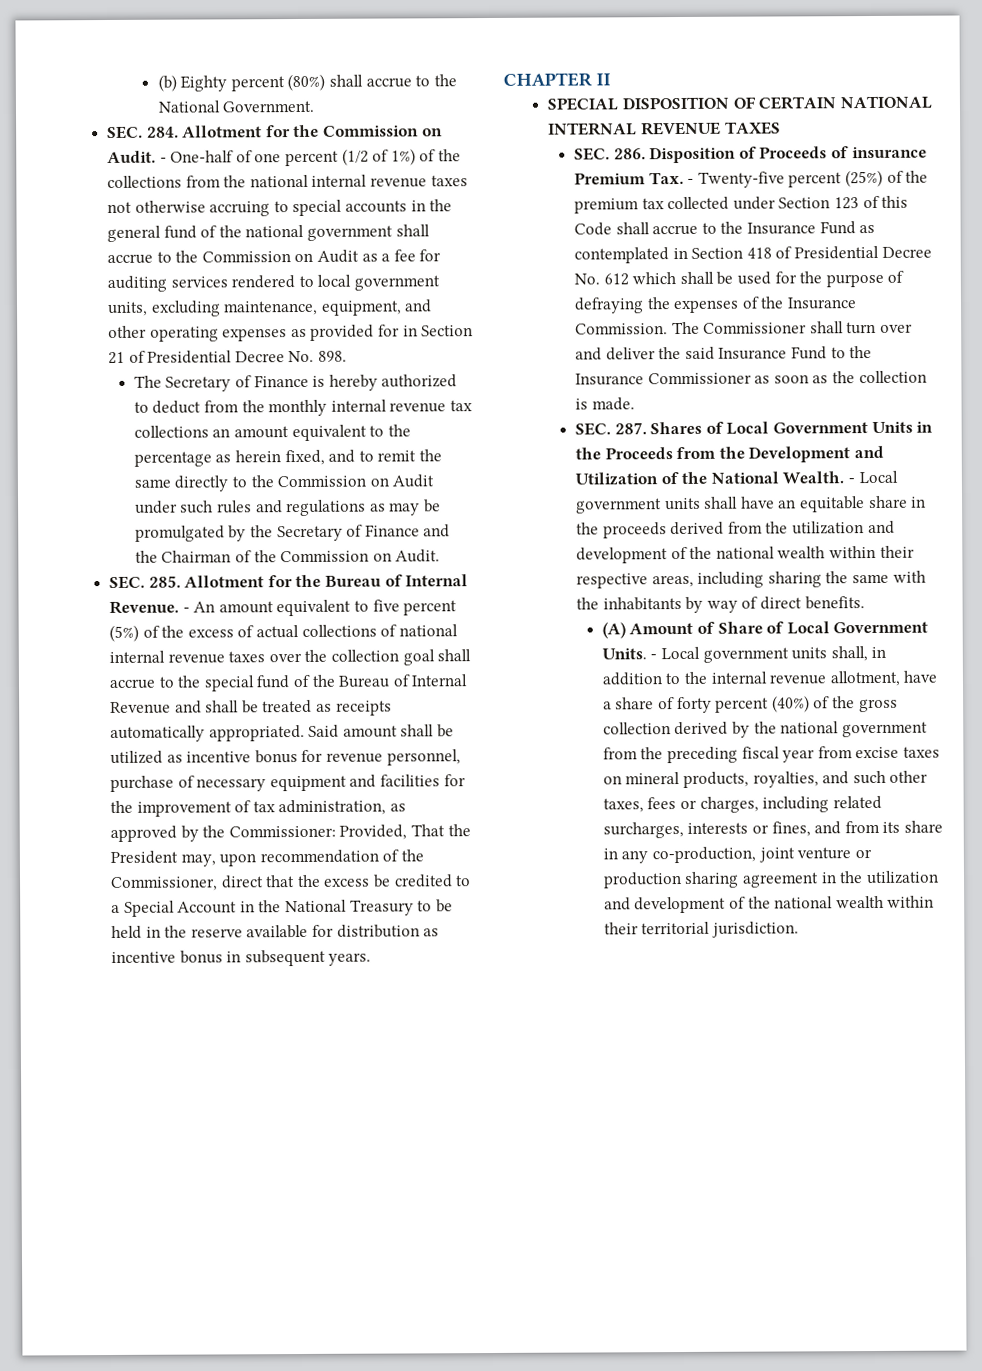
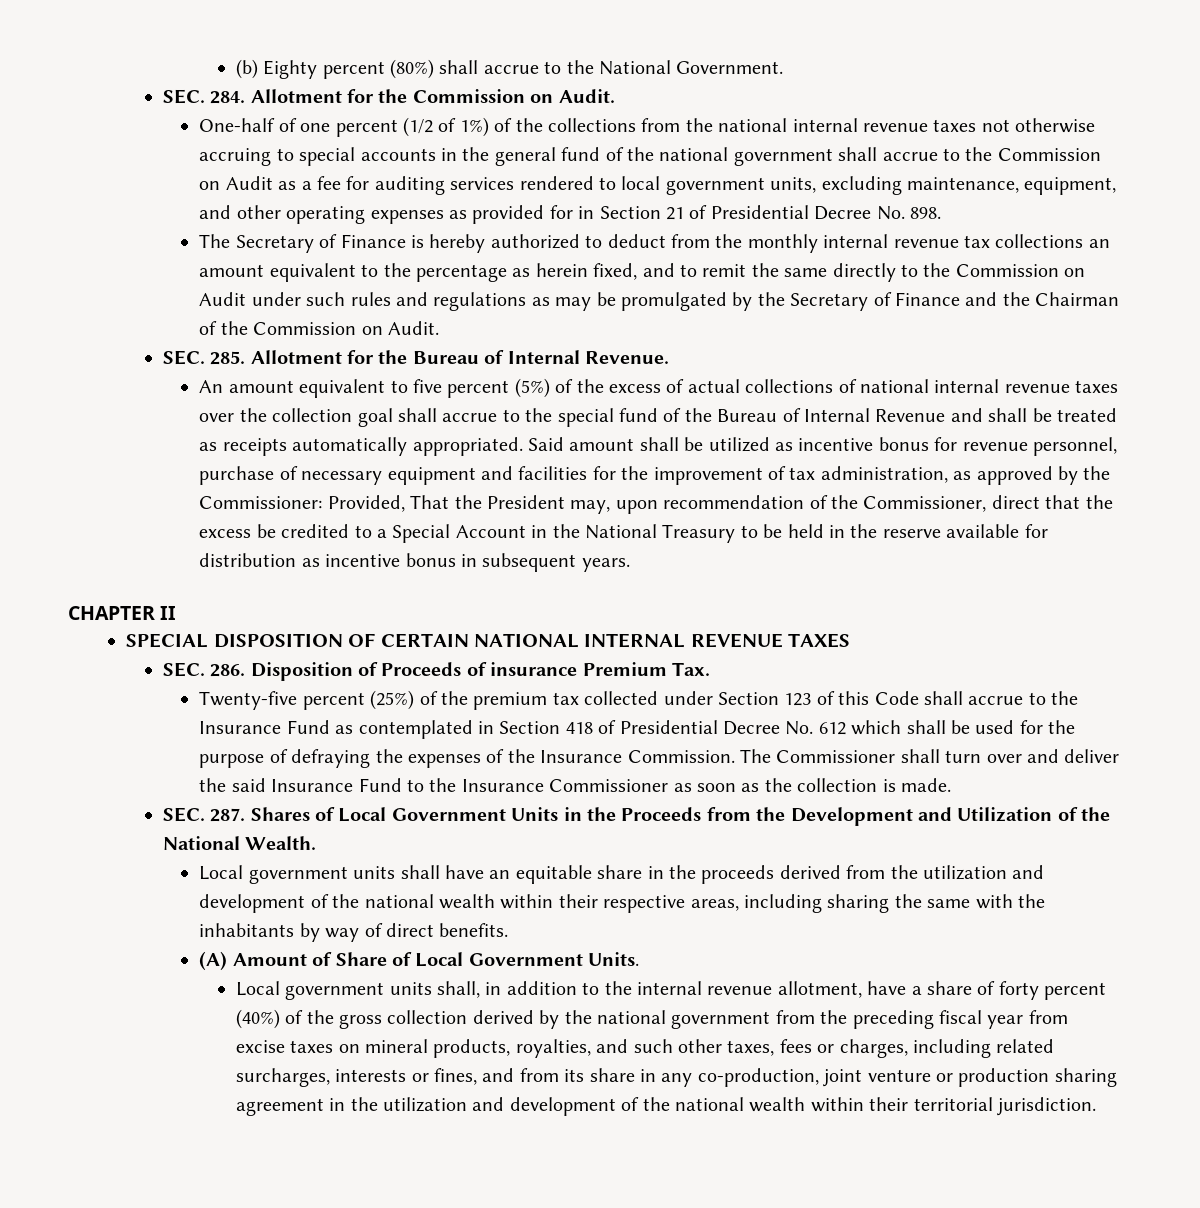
[159,157,167,163] - -> (615, 96) //
[182,607,190,613] - -> (670, 357) //
[687,178,695,184] - -> (711, 669) //
[848,478,856,484] - -> (317, 843) //
[650,654,658,660] - -> (640, 959) //

